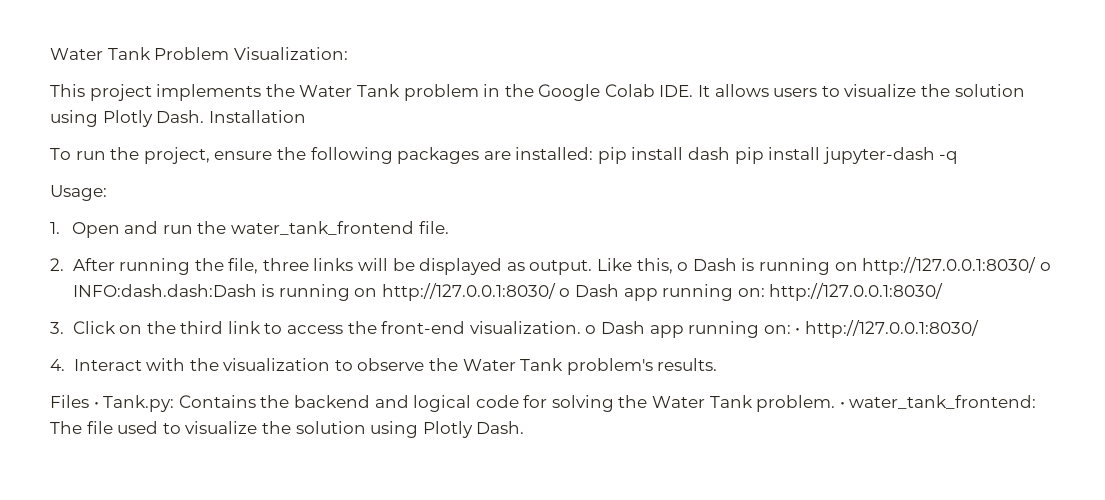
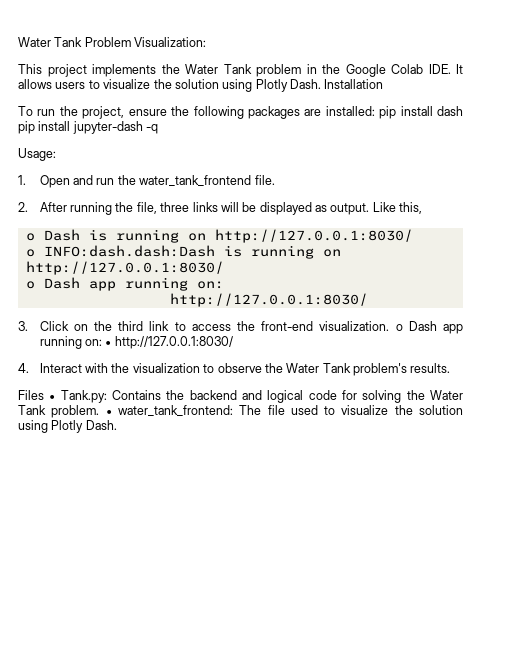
(673, 266) none -> (423, 208) //
(1037, 266) none -> (413, 236) //
[559,284,765,301] o Dash app running on: -> [25,277,224,291] // o Dash app running on: //

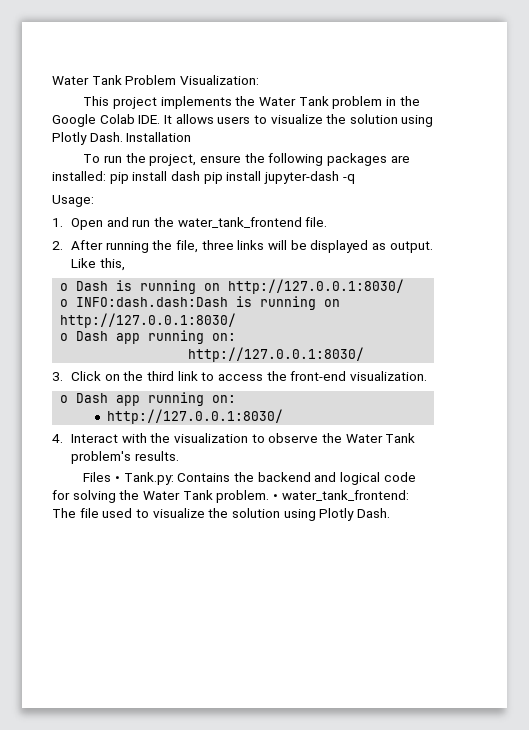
[395,321,463,334] [39,336,112,349] o Dash app running on: • -> [60,392,237,406] // o Dash app running on: //

